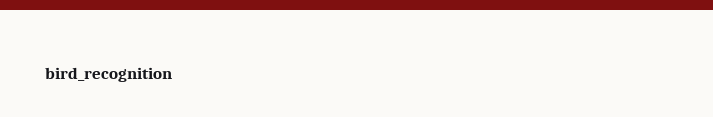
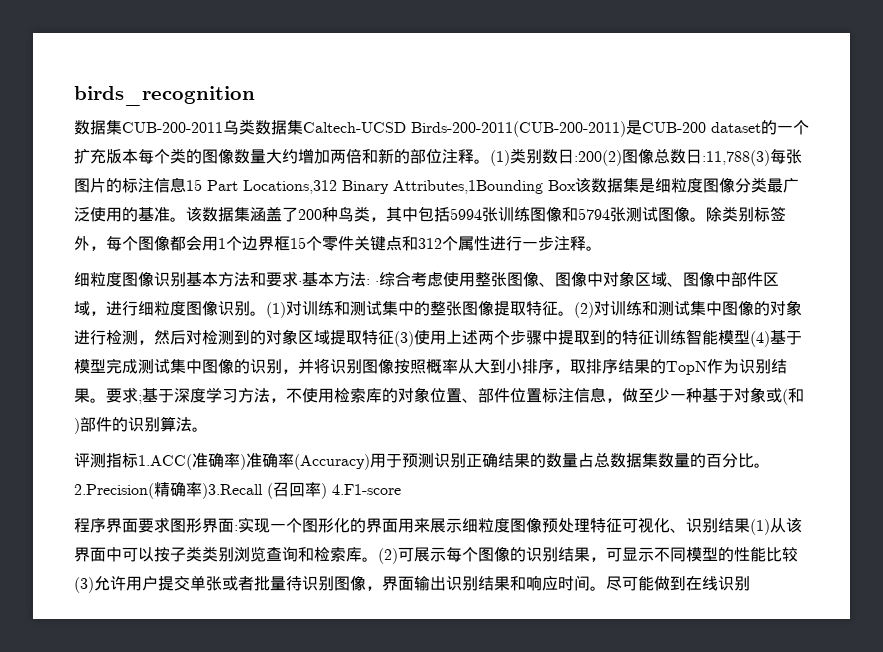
[45,67,172,82] bird_recognition -> [74,86,255,106] [74,119,809,137] [74,148,802,166] [74,177,799,194] [74,206,786,222] [74,235,602,251] [74,271,779,287] [74,300,802,318] [74,329,802,347] [74,358,787,375] [74,387,804,405] [74,416,208,434] [74,453,770,470] [74,482,401,499] [74,517,802,535] [74,546,798,564] [74,575,750,593] birds_recognition // 数据集CUB-200-2011乌类数据集Caltech-UCSD Birds-200-2011(CUB-200-2011)是CUB-200 dataset的一个扩充版本每个类的图像数量大约增加两倍和新的部位注释。(1)类别数日:200(2)图像总数日:11,788(3)每张图片的标注信息15 Part Locations,312 Binary Attributes,1Bounding Box该数据集是细粒度图像分类最广泛使用的基准。该数据集涵盖了200种鸟类，其中包括5994张训练图像和5794张测试图像。除类别标签外，每个图像都会用1个边界框15个零件关键点和312个属性进行一步注释。 // 细粒度图像识别基本方法和要求·基本方法: ·综合考虑使用整张图像、图像中对象区域、图像中部件区域，进行细粒度图像识别。(1)对训练和测试集中的整张图像提取特征。(2)对训练和测试集中图像的对象进行检测，然后对检测到的对象区域提取特征(3)使用上述两个步骤中提取到的特征训练智能模型(4)基于模型完成测试集中图像的识别，并将识别图像按照概率从大到小排序，取排序结果的TopN作为识别结果。要求;基于深度学习方法，不使用检索库的对象位置、部件位置标注信息，做至少一种基于对象或(和)部件的识别算法。 // 评测指标1.ACC(准确率)准确率(Accuracy)用于预测识别正确结果的数量占总数据集数量的百分比。2.Precision(精确率)3.Recall (召回率) 4.F1-score // 程序界面要求图形界面:实现一个图形化的界面用来展示细粒度图像预处理特征可视化、识别结果(1)从该界面中可以按子类类别浏览查询和检索库。(2)可展示每个图像的识别结果，可显示不同模型的性能比较(3)允许用户提交单张或者批量待识别图像，界面输出识别结果和响应时间。尽可能做到在线识别

